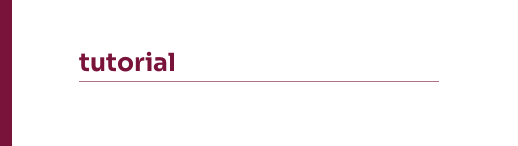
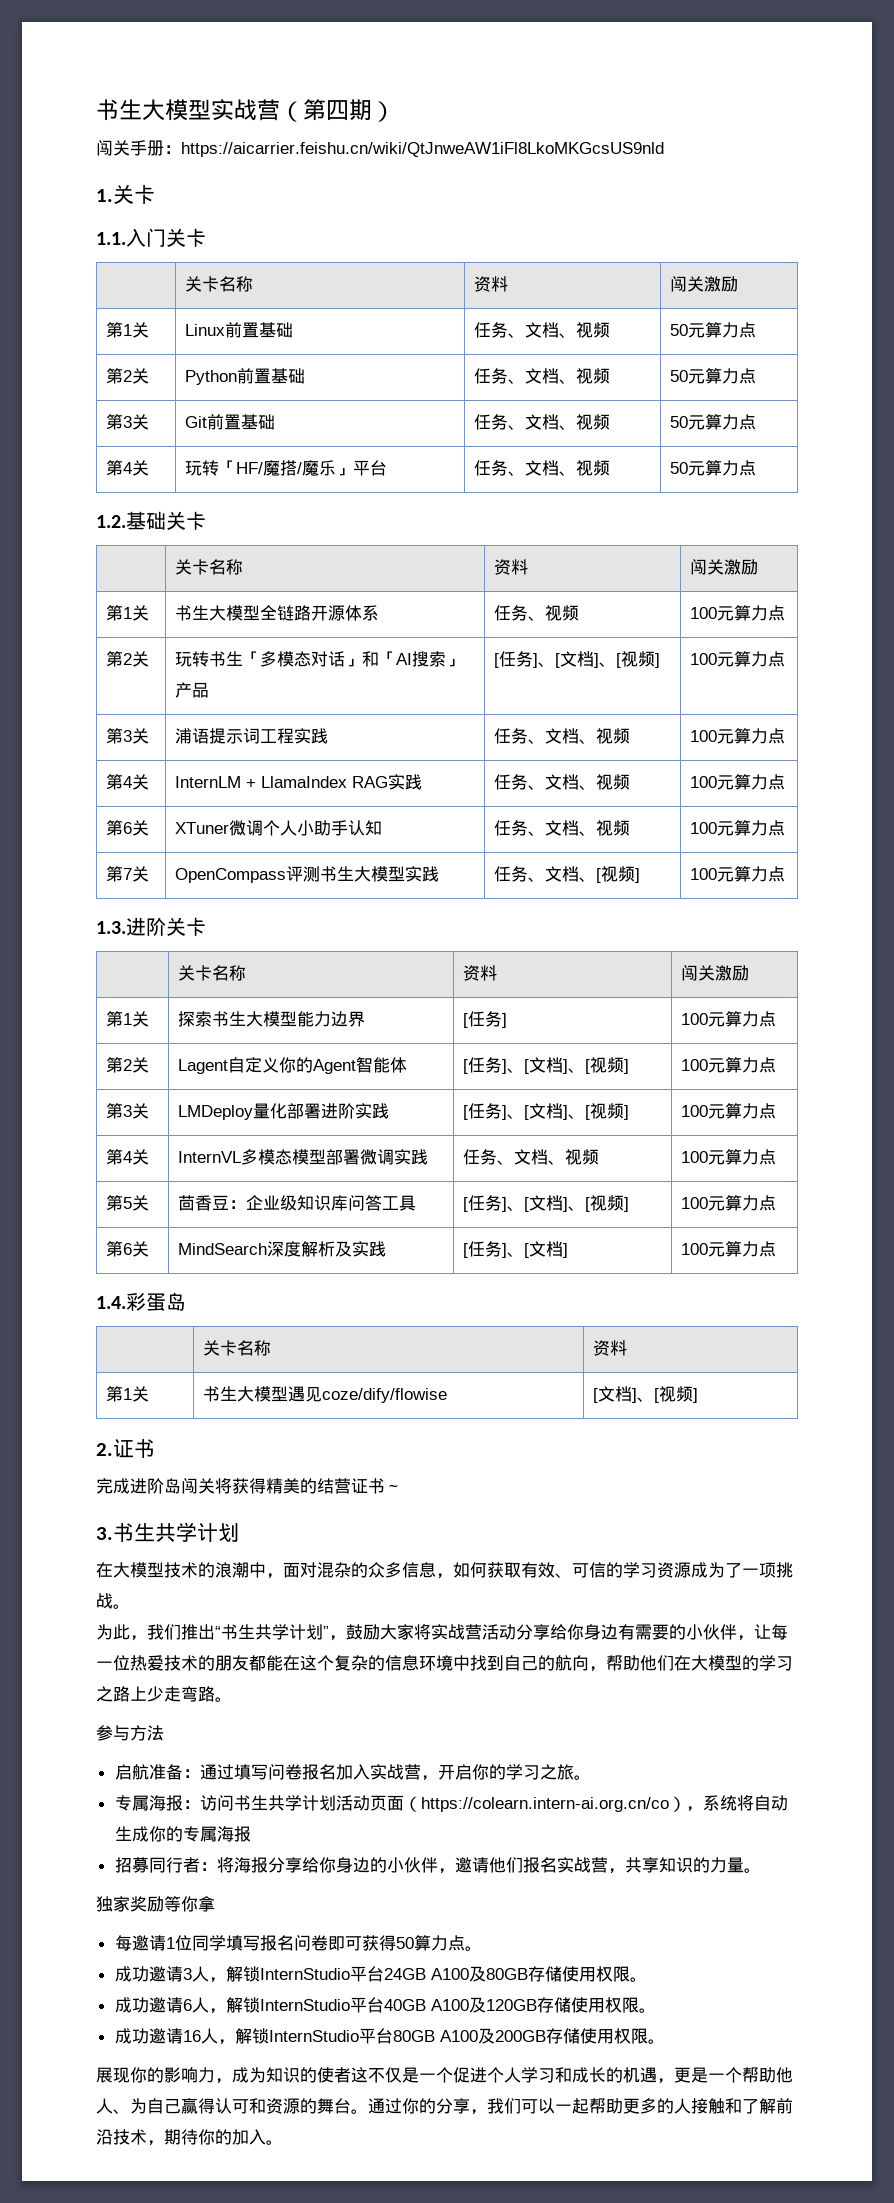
[79,51,176,72] tutorial -> [96,99,395,122] [96,140,664,157] [96,184,155,204] [96,228,206,247] [185,276,254,292] [474,276,509,292] [670,276,739,292] [106,322,150,338] [185,322,294,338] [474,322,611,338] [670,322,757,338] [106,368,150,384] [185,368,306,385] [474,368,611,384] [670,368,757,384] [106,414,150,430] [185,414,276,430] [474,414,611,430] [670,414,757,430] [106,460,150,476] [185,460,388,476] [474,460,611,476] [670,460,757,476] [96,511,206,530] [175,559,244,575] [494,559,529,575] [690,559,759,575] [106,605,150,621] [175,605,380,621] [494,605,580,621] [690,605,786,621] [106,651,150,667] [175,651,464,667] [175,682,210,698] [494,651,661,668] [690,651,786,667] [106,728,150,744] [175,728,329,744] [494,728,631,744] [690,728,786,744] [106,774,150,790] [175,774,423,790] [494,774,631,790] [690,774,786,790] [106,820,150,836] [175,820,383,836] [494,820,631,836] [690,820,786,836] [106,866,150,882] [175,866,440,883] [494,866,641,883] [690,866,786,882] [96,917,206,936] [178,965,247,981] [463,965,498,981] [681,965,750,981] [106,1011,150,1027] [178,1011,366,1027] [463,1011,508,1028] [681,1011,777,1027] [106,1057,150,1073] [178,1056,408,1074] [463,1057,630,1074] [681,1057,777,1073] [106,1103,150,1119] [178,1103,390,1120] [463,1103,630,1120] [681,1103,777,1119] [106,1149,150,1165] [178,1149,429,1165] [463,1149,600,1165] [681,1149,777,1165] [106,1195,150,1211] [178,1195,417,1211] [463,1195,630,1212] [681,1195,777,1211] [106,1241,150,1257] [178,1241,387,1257] [463,1241,569,1258] [681,1241,777,1257] [96,1292,186,1311] [203,1340,272,1356] [593,1340,628,1356] [106,1386,150,1402] [203,1386,448,1403] [593,1386,699,1403] [96,1439,155,1458] [96,1478,402,1494] [96,1522,239,1543] [96,1562,793,1579] [96,1593,130,1609] [96,1624,788,1641] [96,1655,793,1672] [96,1686,232,1702] [96,1725,164,1741] [114,1764,591,1781] [114,1795,788,1812] [114,1826,251,1842] [114,1857,761,1874] [96,1896,215,1912] [114,1935,482,1951] [114,1966,647,1983] [114,1997,656,2014] [114,2028,665,2045] [96,2067,793,2084] [96,2097,793,2115] [96,2129,283,2146] 书生大模型实战营（第四期） // 闯关手册：https://aicarrier.feishu.cn/wiki/QtJnweAW1iFl8LkoMKGcsUS9nld // 1.关卡 // 1.1.入门关卡 // | 关卡名称 | 资料 | 闯关激励 // 第1关 | Linux前置基础 | 任务、文档、视频 | 50元算力点 // 第2关 | Python前置基础 | 任务、文档、视频 | 50元算力点 // 第3关 | Git前置基础 | 任务、文档、视频 | 50元算力点 // 第4关 | 玩转「HF/魔搭/魔乐」平台 | 任务、文档、视频 | 50元算力点 // 1.2.基础关卡 // | 关卡名称 | 资料 | 闯关激励 // 第1关 | 书生大模型全链路开源体系 | 任务、视频 | 100元算力点 // 第2关 | 玩转书生「多模态对话」和「AI搜索」产品 | [任务]、[文档]、[视频] | 100元算力点 // 第3关 | 浦语提示词工程实践 | 任务、文档、视频 | 100元算力点 // 第4关 | InternLM + LlamaIndex RAG实践 | 任务、文档、视频 | 100元算力点 // 第6关 | XTuner微调个人小助手认知 | 任务、文档、视频 | 100元算力点 // 第7关 | OpenCompass评测书生大模型实践 | 任务、文档、[视频] | 100元算力点 // 1.3.进阶关卡 // | 关卡名称 | 资料 | 闯关激励 // 第1关 | 探索书生大模型能力边界 | [任务] | 100元算力点 // 第2关 | Lagent自定义你的Agent智能体 | [任务]、[文档]、[视频] | 100元算力点 // 第3关 | LMDeploy量化部署进阶实践 | [任务]、[文档]、[视频] | 100元算力点 // 第4关 | InternVL多模态模型部署微调实践 | 任务、文档、视频 | 100元算力点 // 第5关 | 茴香豆：企业级知识库问答工具 | [任务]、[文档]、[视频] | 100元算力点 // 第6关 | MindSearch深度解析及实践 | [任务]、[文档] | 100元算力点 // 1.4.彩蛋岛 // | 关卡名称 | 资料 // 第1关 | 书生大模型遇见coze/dify/flowise | [文档]、[视频] // 2.证书 // 完成进阶岛闯关将获得精美的结营证书～ // 3.书生共学计划 // 在大模型技术的浪潮中，面对混杂的众多信息，如何获取有效、可信的学习资源成为了一项挑战。 // 为此，我们推出“书生共学计划”，鼓励大家将实战营活动分享给你身边有需要的小伙伴，让每一位热爱技术的朋友都能在这个复杂的信息环境中找到自己的航向，帮助他们在大模型的学习之路上少走弯路。 // 参与方法 // 启航准备：通过填写问卷报名加入实战营，开启你的学习之旅。 // 专属海报：访问书生共学计划活动页面（https://colearn.intern-ai.org.cn/co），系统将自动生成你的专属海报 // 招募同行者：将海报分享给你身边的小伙伴，邀请他们报名实战营，共享知识的力量。 // 独家奖励等你拿 // 每邀请1位同学填写报名问卷即可获得50算力点。 // 成功邀请3人，解锁InternStudio平台24GB A100及80GB存储使用权限。 // 成功邀请6人，解锁InternStudio平台40GB A100及120GB存储使用权限。 // 成功邀请16人，解锁InternStudio平台80GB A100及200GB存储使用权限。 // 展现你的影响力，成为知识的使者这不仅是一个促进个人学习和成长的机遇，更是一个帮助他人、为自己赢得认可和资源的舞台。通过你的分享，我们可以一起帮助更多的人接触和了解前沿技术，期待你的加入。

